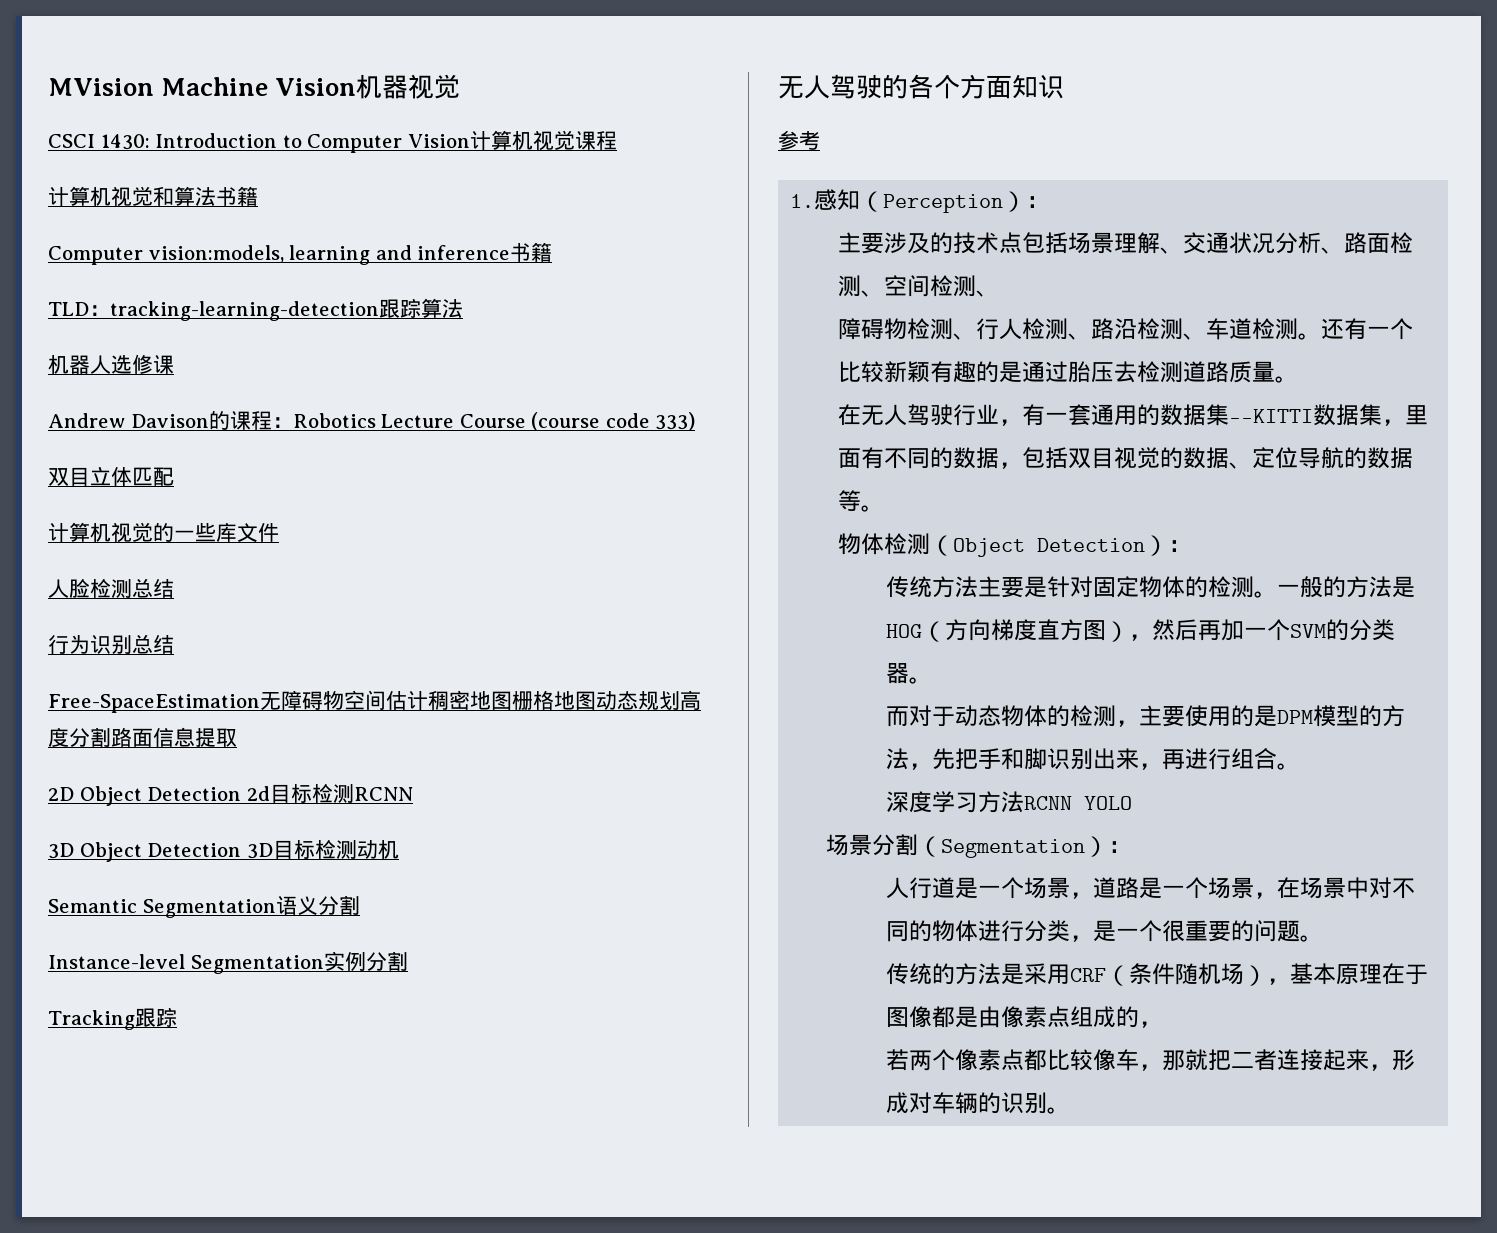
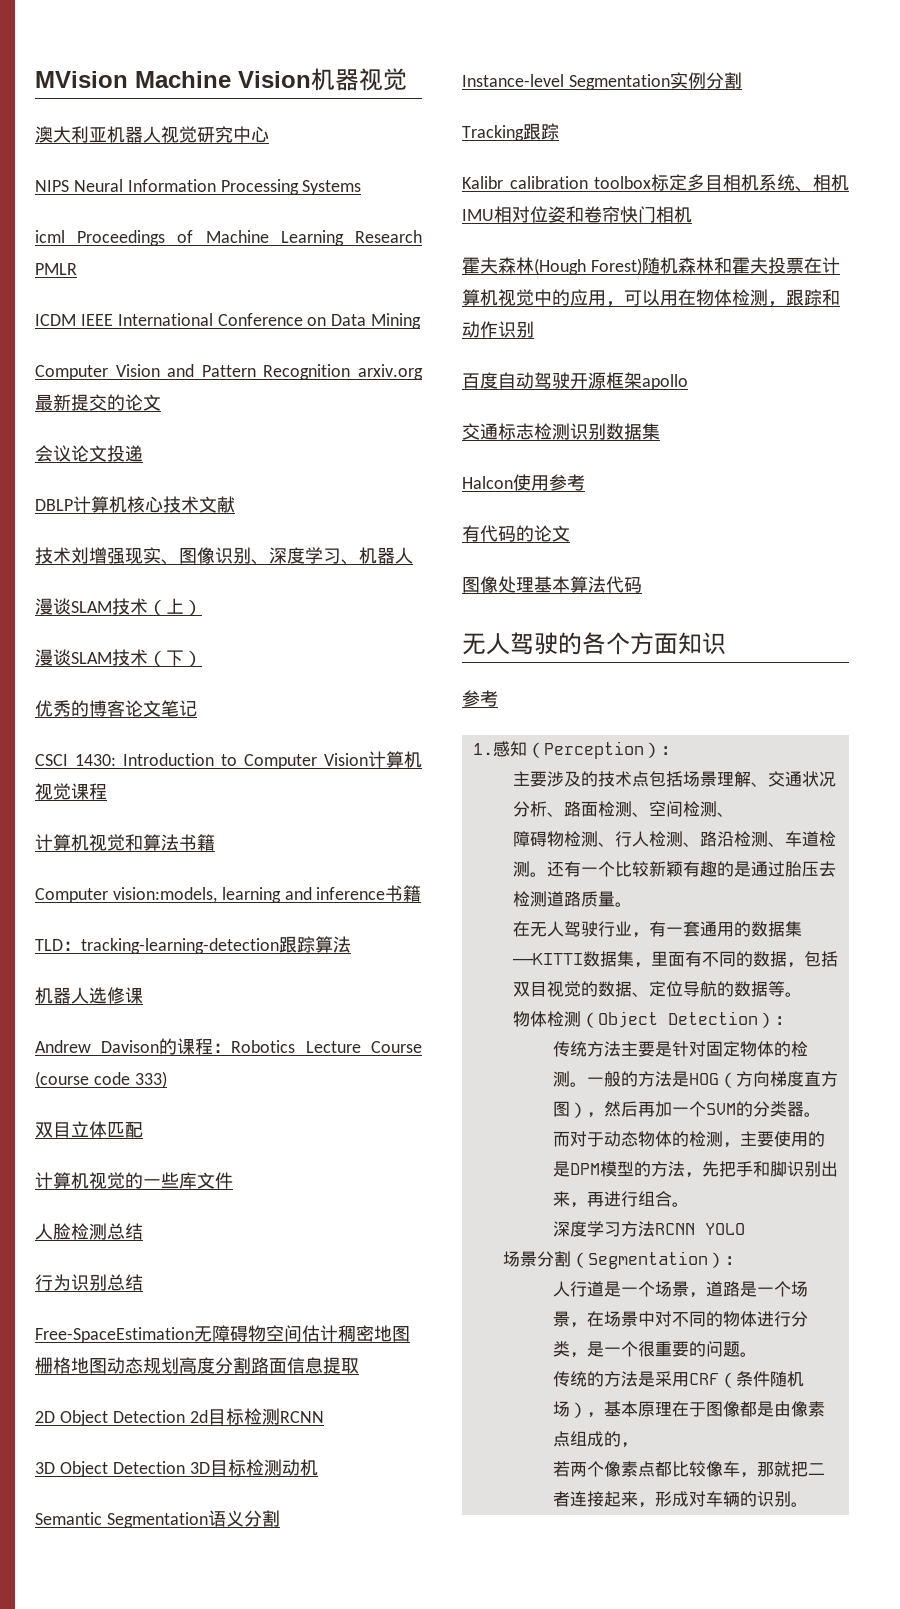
(461, 86) none -> [35,126,269,143] [35,179,362,195] [35,230,422,246] [35,263,77,275] [35,313,422,329] [35,364,423,380] [35,394,161,411] [35,445,143,462] [35,496,235,513] [35,547,413,565] [35,598,202,616] [35,649,202,667] [35,700,197,717] // 澳大利亚机器人视觉研究中心 // NIPS Neural Information Processing Systems // icml Proceedings of Machine Learning Research PMLR // ICDM IEEE International Conference on Data Mining // Computer Vision and Pattern Recognition arxiv.org最新提交的论文 // 会议论文投递 // DBLP计算机核心技术文献 // 技术刘增强现实、图像识别、深度学习、机器人 // 漫谈SLAM技术（上） // 漫谈SLAM技术（下） // 优秀的博客论文笔记
(177, 1017) none -> [462,174,849,192] [462,206,692,223] [462,257,840,275] [462,289,840,307] [462,321,534,338] [462,372,688,390] [462,423,660,440] [462,474,585,491] [462,525,570,542] [462,576,642,593] // Kalibr calibration toolbox标定多目相机系统、相机IMU相对位姿和卷帘快门相机 // 霍夫森林(Hough Forest)随机森林和霍夫投票在计算机视觉中的应用，可以用在物体检测，跟踪和动作识别 // 百度自动驾驶开源框架apollo // 交通标志检测识别数据集 // Halcon使用参考 // 有代码的论文 // 图像处理基本算法代码

